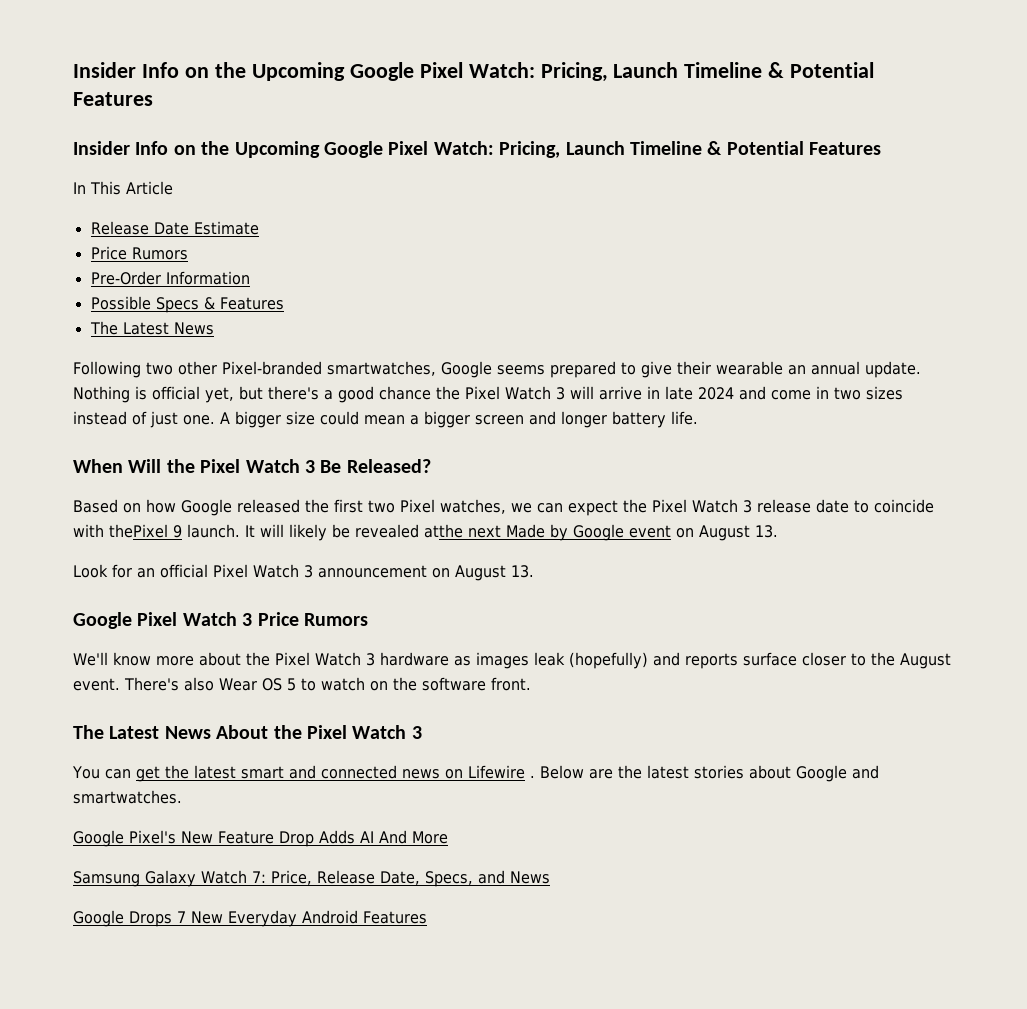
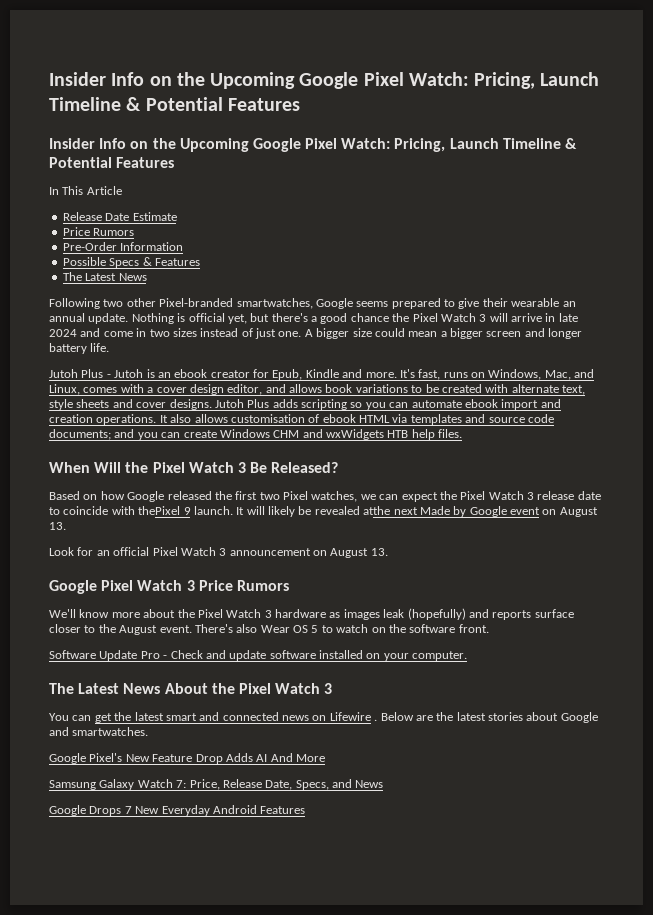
(698, 418) none -> [49,369,595,380] [49,384,585,395] [49,399,561,410] [49,414,554,425] [49,429,463,440] // Jutoh Plus - Jutoh is an ebook creator for Epub, Kindle and more. It's fast, runs on Windows, Mac, and Linux, comes with a cover design editor, and allows book variations to be created with alternate text, style sheets and cover designs. Jutoh Plus adds scripting so you can automate ebook import and creation operations. It also allows customisation of ebook HTML via templates and source code documents; and you can create Windows CHM and wxWidgets HTB help files.
(531, 684) none -> [49,650,468,661] // Software Update Pro - Check and update software installed on your computer.

